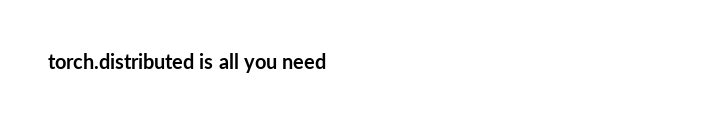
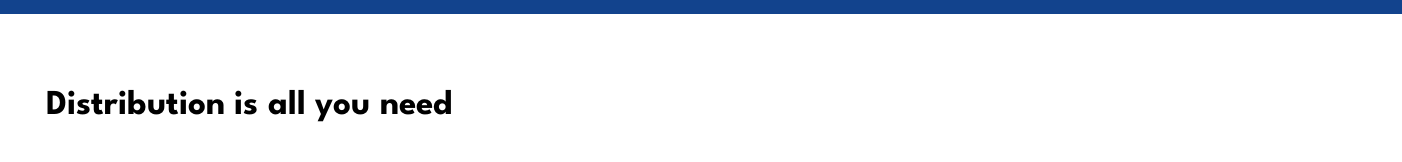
[48,53,194,69] torch.distributed -> [46,89,225,115] Distribution

